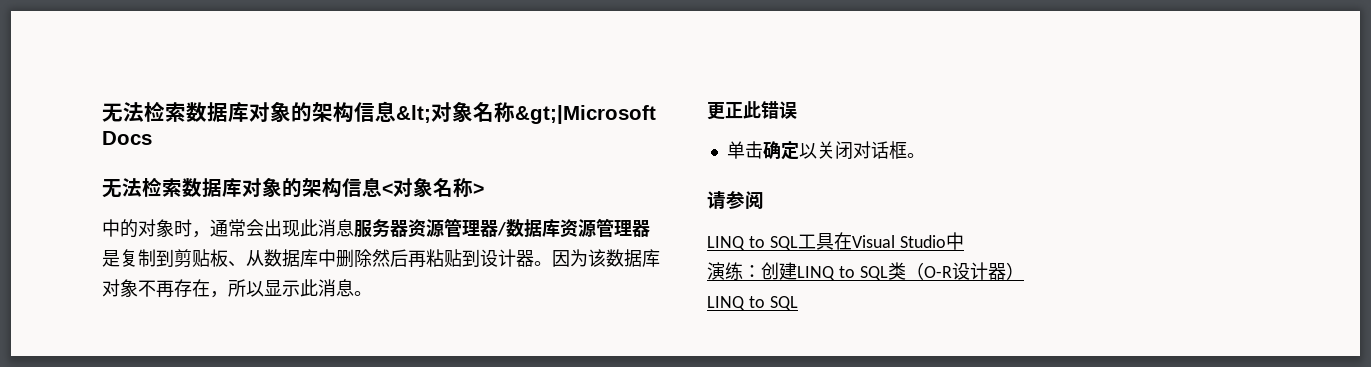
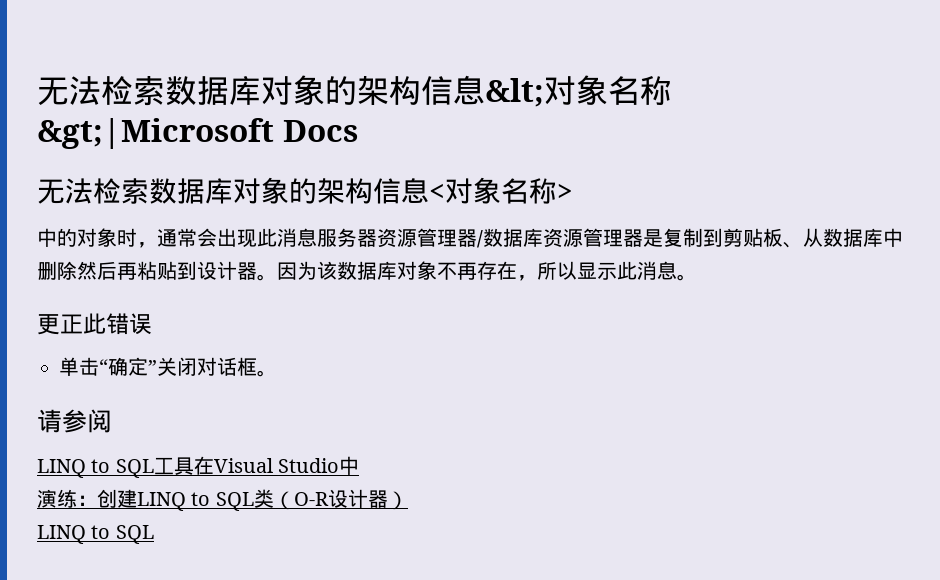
[762,141,817,160] 确定以 -> [99,357,157,376] “确定”

